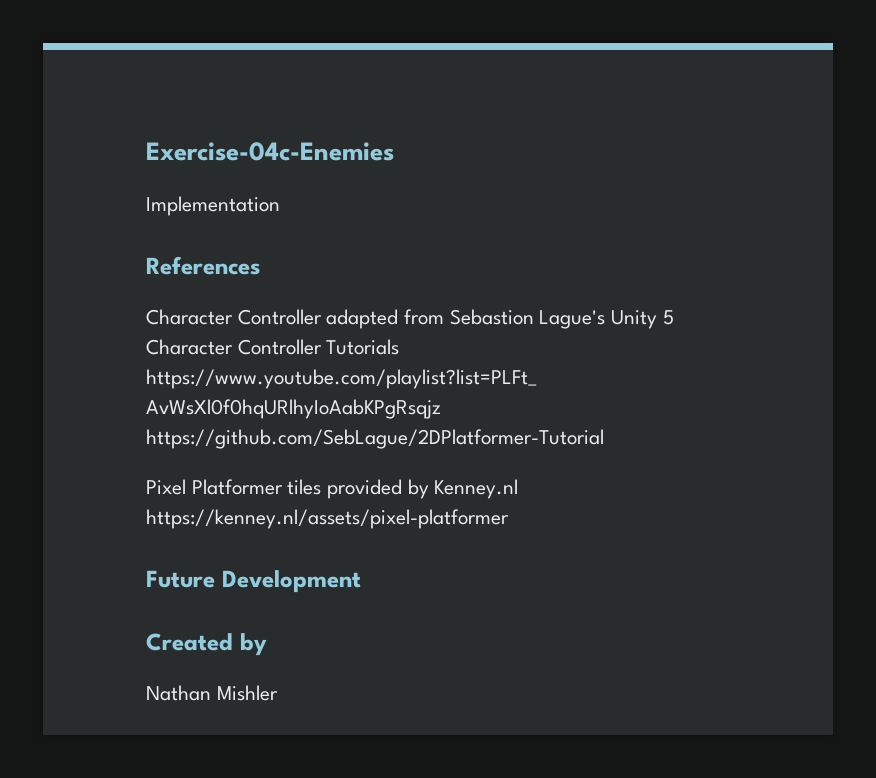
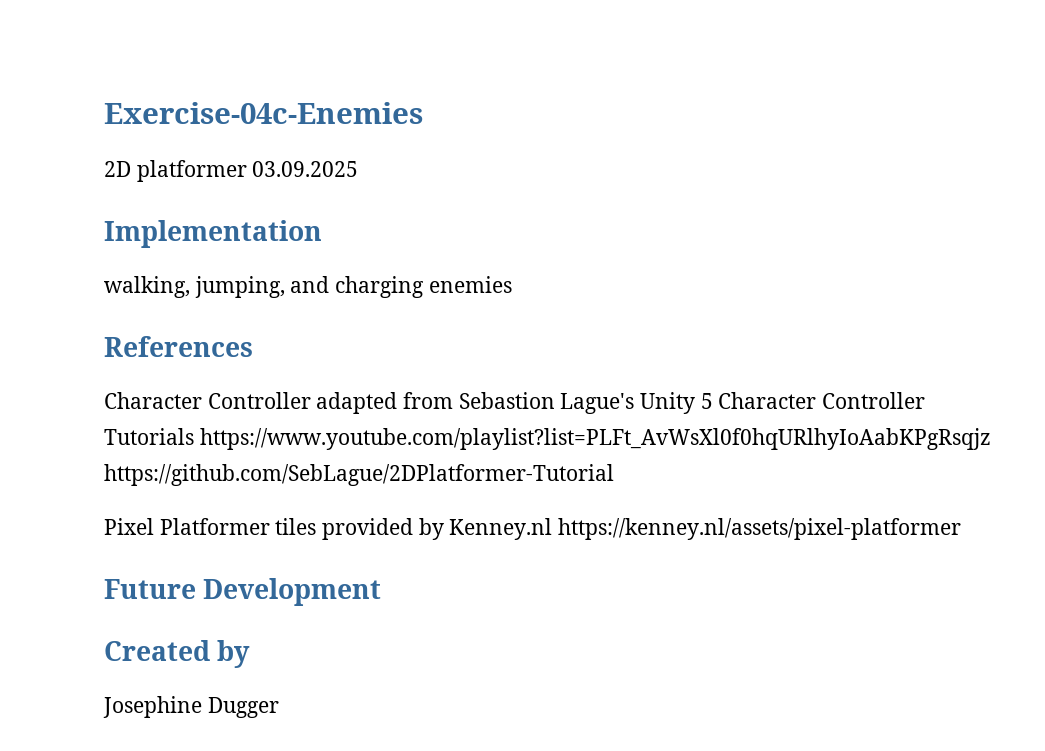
[146,196,280,216] Implementation -> [104,160,359,182] [104,220,322,248] [104,276,512,298] 2D platformer 03.09.2025 // Implementation // walking, jumping, and charging enemies
[146,685,278,701] Nathan Mishler -> [103,696,279,718] Josephine Dugger

